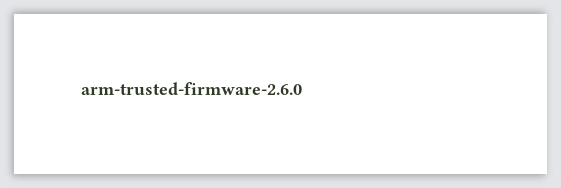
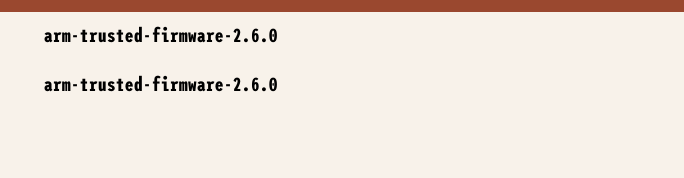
[81,82,302,95] arm-trusted-firmware-2.6.0 -> [44,26,278,43] [44,75,278,92] arm-trusted-firmware-2.6.0 // arm-trusted-firmware-2.6.0

